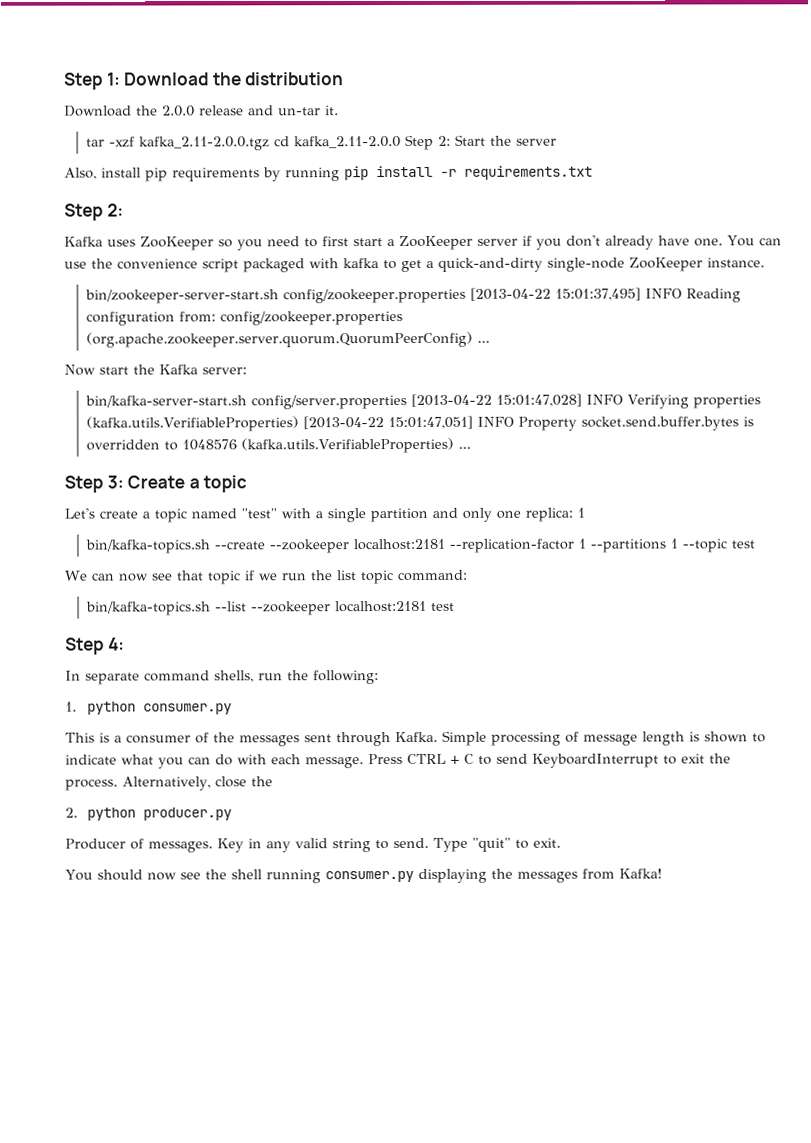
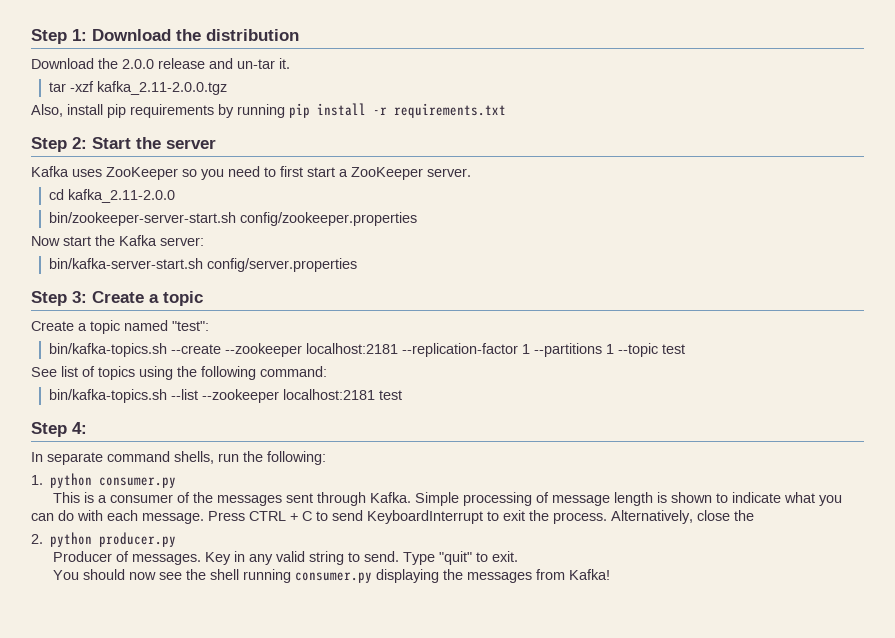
[273,134,557,151] cd kafka_2.11-2.0.0 Step 2: Start the server -> (228, 88) none
(124, 210) none -> [92,137,216,149] Start the server
[477,234,782,250] [64,257,765,273] [84,287,741,304] [85,311,403,326] [85,331,490,348] server if you don't already have one. You can use the convenience script packaged with kafka to get a quick-and-dirty single-node ZooKeeper instance. // bin/zookeeper-server-start.sh config/zookeeper.properties [2013-04-22 15:01:37,495] INFO Reading configuration from: config/zookeeper.properties (org.apache.zookeeper.server.quorum.QuorumPeerConfig) ... -> [427,168,471,177] [49,189,176,203] [49,212,418,226] server. // cd kafka_2.11-2.0.0 // bin/zookeeper-server-start.sh config/zookeeper.properties
[410,393,761,409] [85,415,754,432] [85,437,471,454] [2013-04-22 15:01:47,028] INFO Verifying properties (kafka.utils.VerifiableProperties) [2013-04-22 15:01:47,051] INFO Property socket.send.buffer.bytes is overridden to 1048576 (kafka.utils.VerifiableProperties) ... -> (358, 265) none
[64,507,138,519] Let's create -> [31,321,74,331] Create
[241,507,585,523] "test" with a single partition and only one replica: 1 -> [172,321,209,331] "test":
[64,570,394,585] We can now see that topic if we run the list topic -> [31,366,256,380] See list of topics using the following

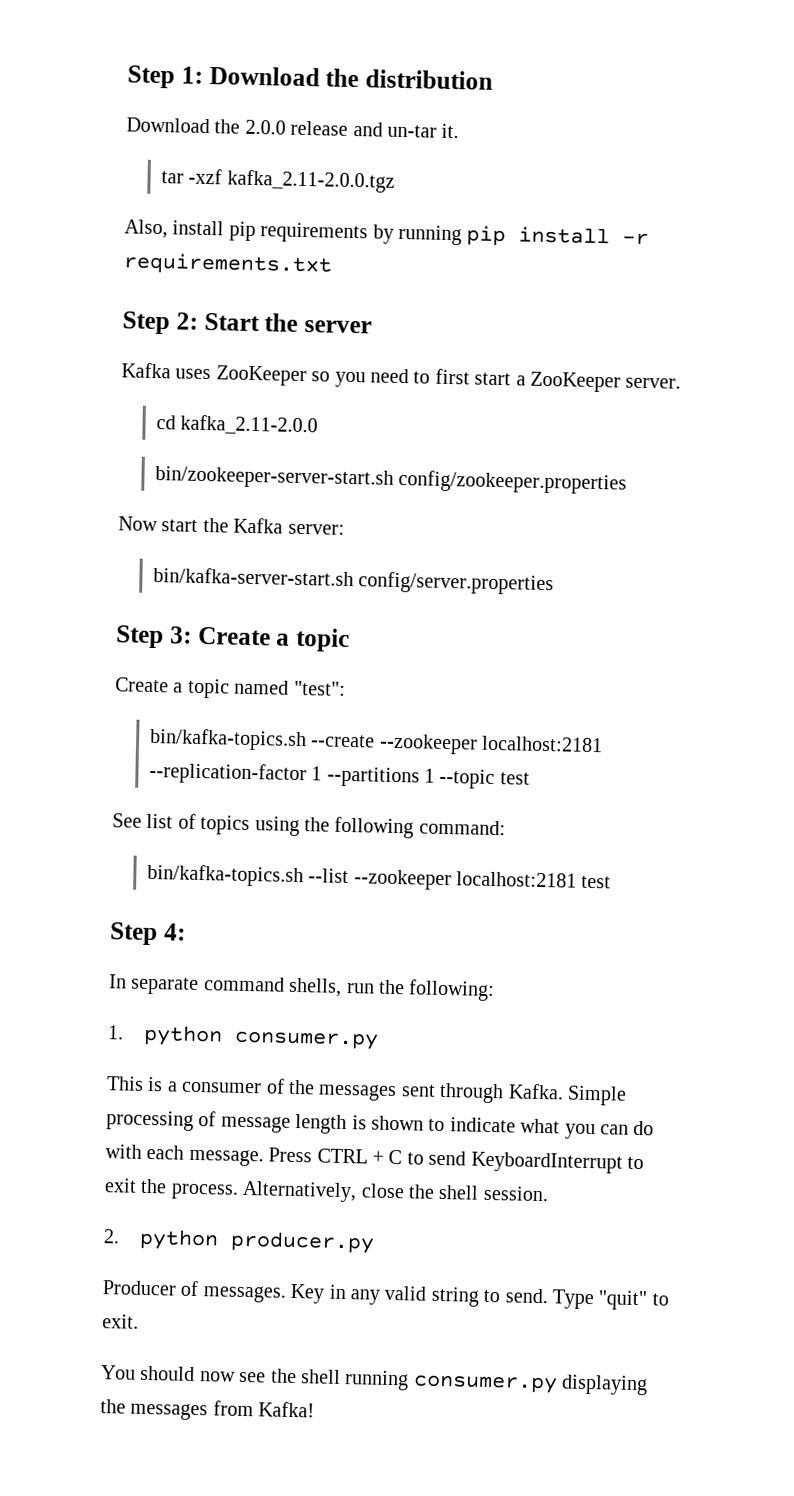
(754, 515) none -> [438,1184,549,1202] shell session.

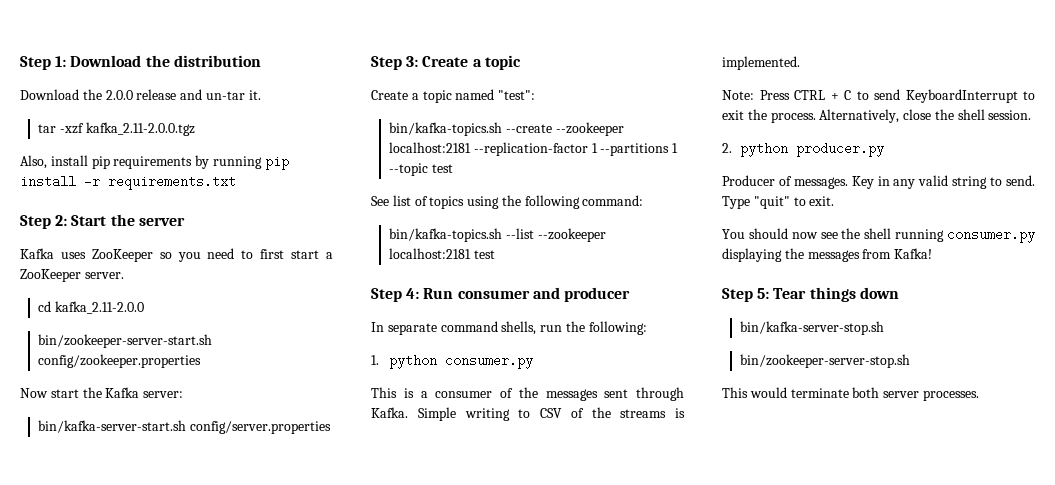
(186, 932) none -> [423,287,630,302] Run consumer and producer
[106,1110,655,1140] [105,1144,264,1167] processing of message length is shown to indicate what you can do with each message. -> [464,407,685,421] [722,56,800,70] [722,90,754,100] writing to CSV of the streams is implemented. // Note:
(316, 1409) none -> [722,287,899,302] [740,321,885,335] [740,354,911,368] [722,387,979,401] // Step 5: Tear things down // bin/kafka-server-stop.sh // bin/zookeeper-server-stop.sh // This would terminate both server processes.

